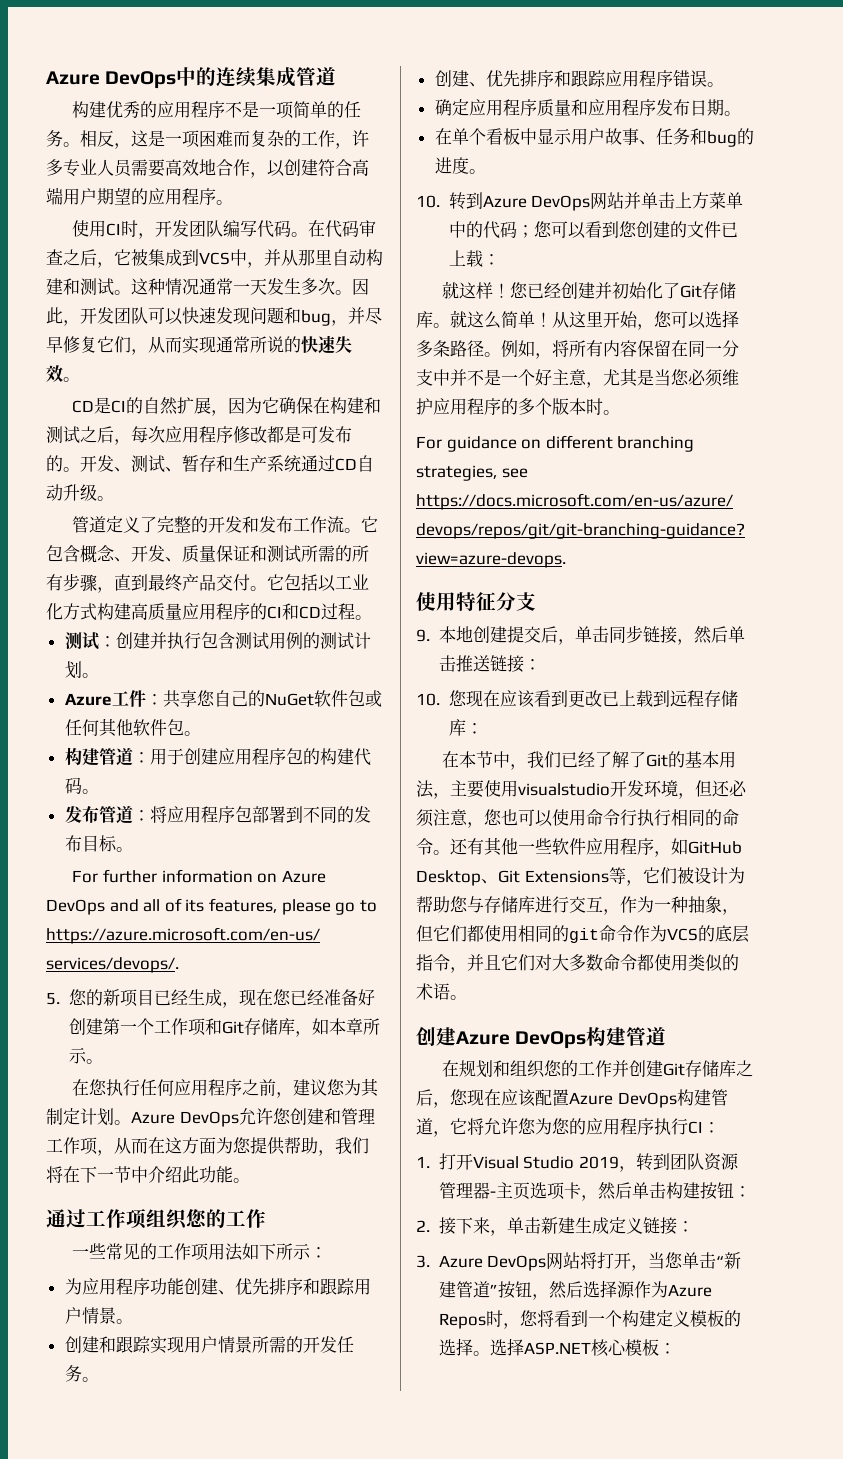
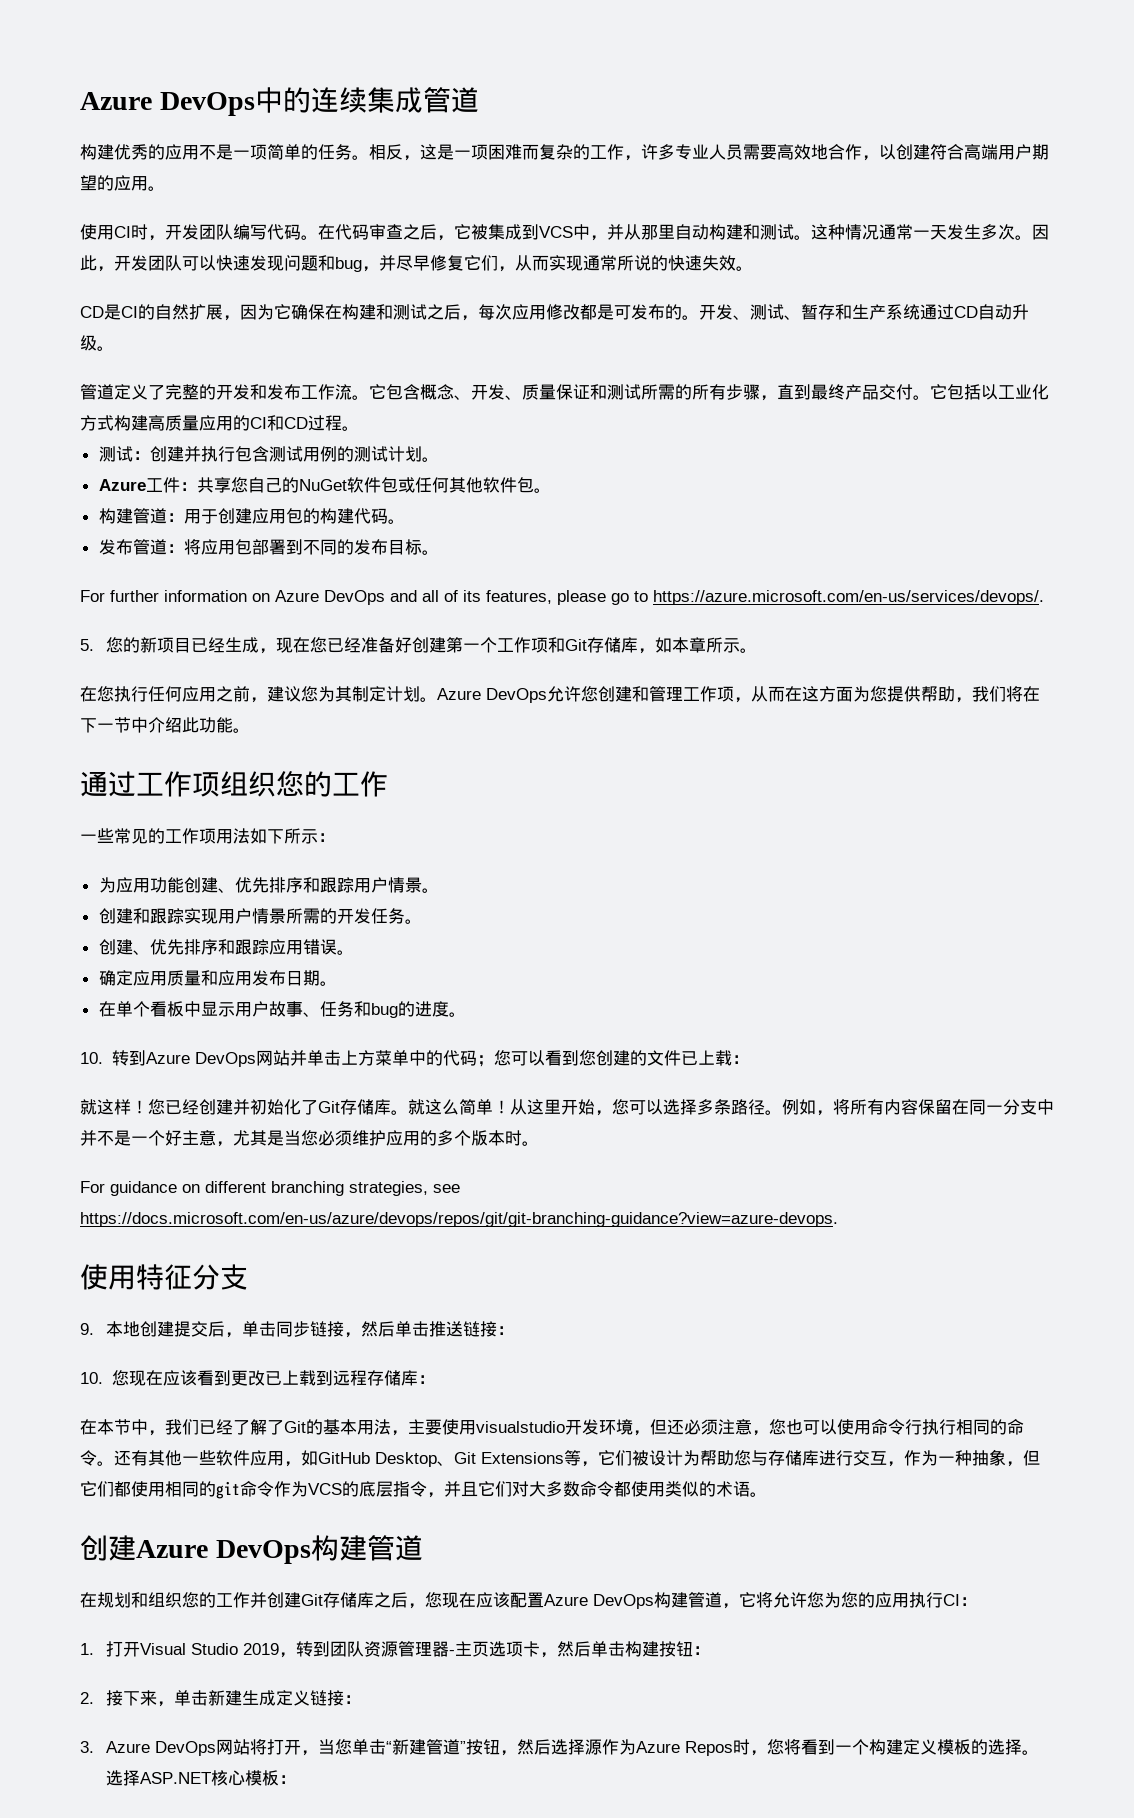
[191,101,226,118] 程序 -> (199, 152) none
[182,188,216,205] 程序 -> (148, 183) none
[199,426,233,443] 程序 -> (546, 312) none
[216,603,250,620] 程序 -> (233, 423) none
[251,748,286,765] 程序 -> (286, 516) none
[200,806,235,823] 程序 -> (235, 547) none
[208,1079,243,1096] 程序 -> (216, 694) none
[115,1278,150,1295] 程序 -> (150, 885) none
[638,70,673,87] 程序 -> (303, 947) none
[502,99,537,116] 程序 -> (167, 978) none
[621,99,656,116] 程序 -> (252, 978) none
[467,398,501,415] 程序 -> (420, 1138) none
[620,838,654,855] 程序 -> (284, 1458) none
[620,1118,654,1135] 程序 -> (909, 1600) none

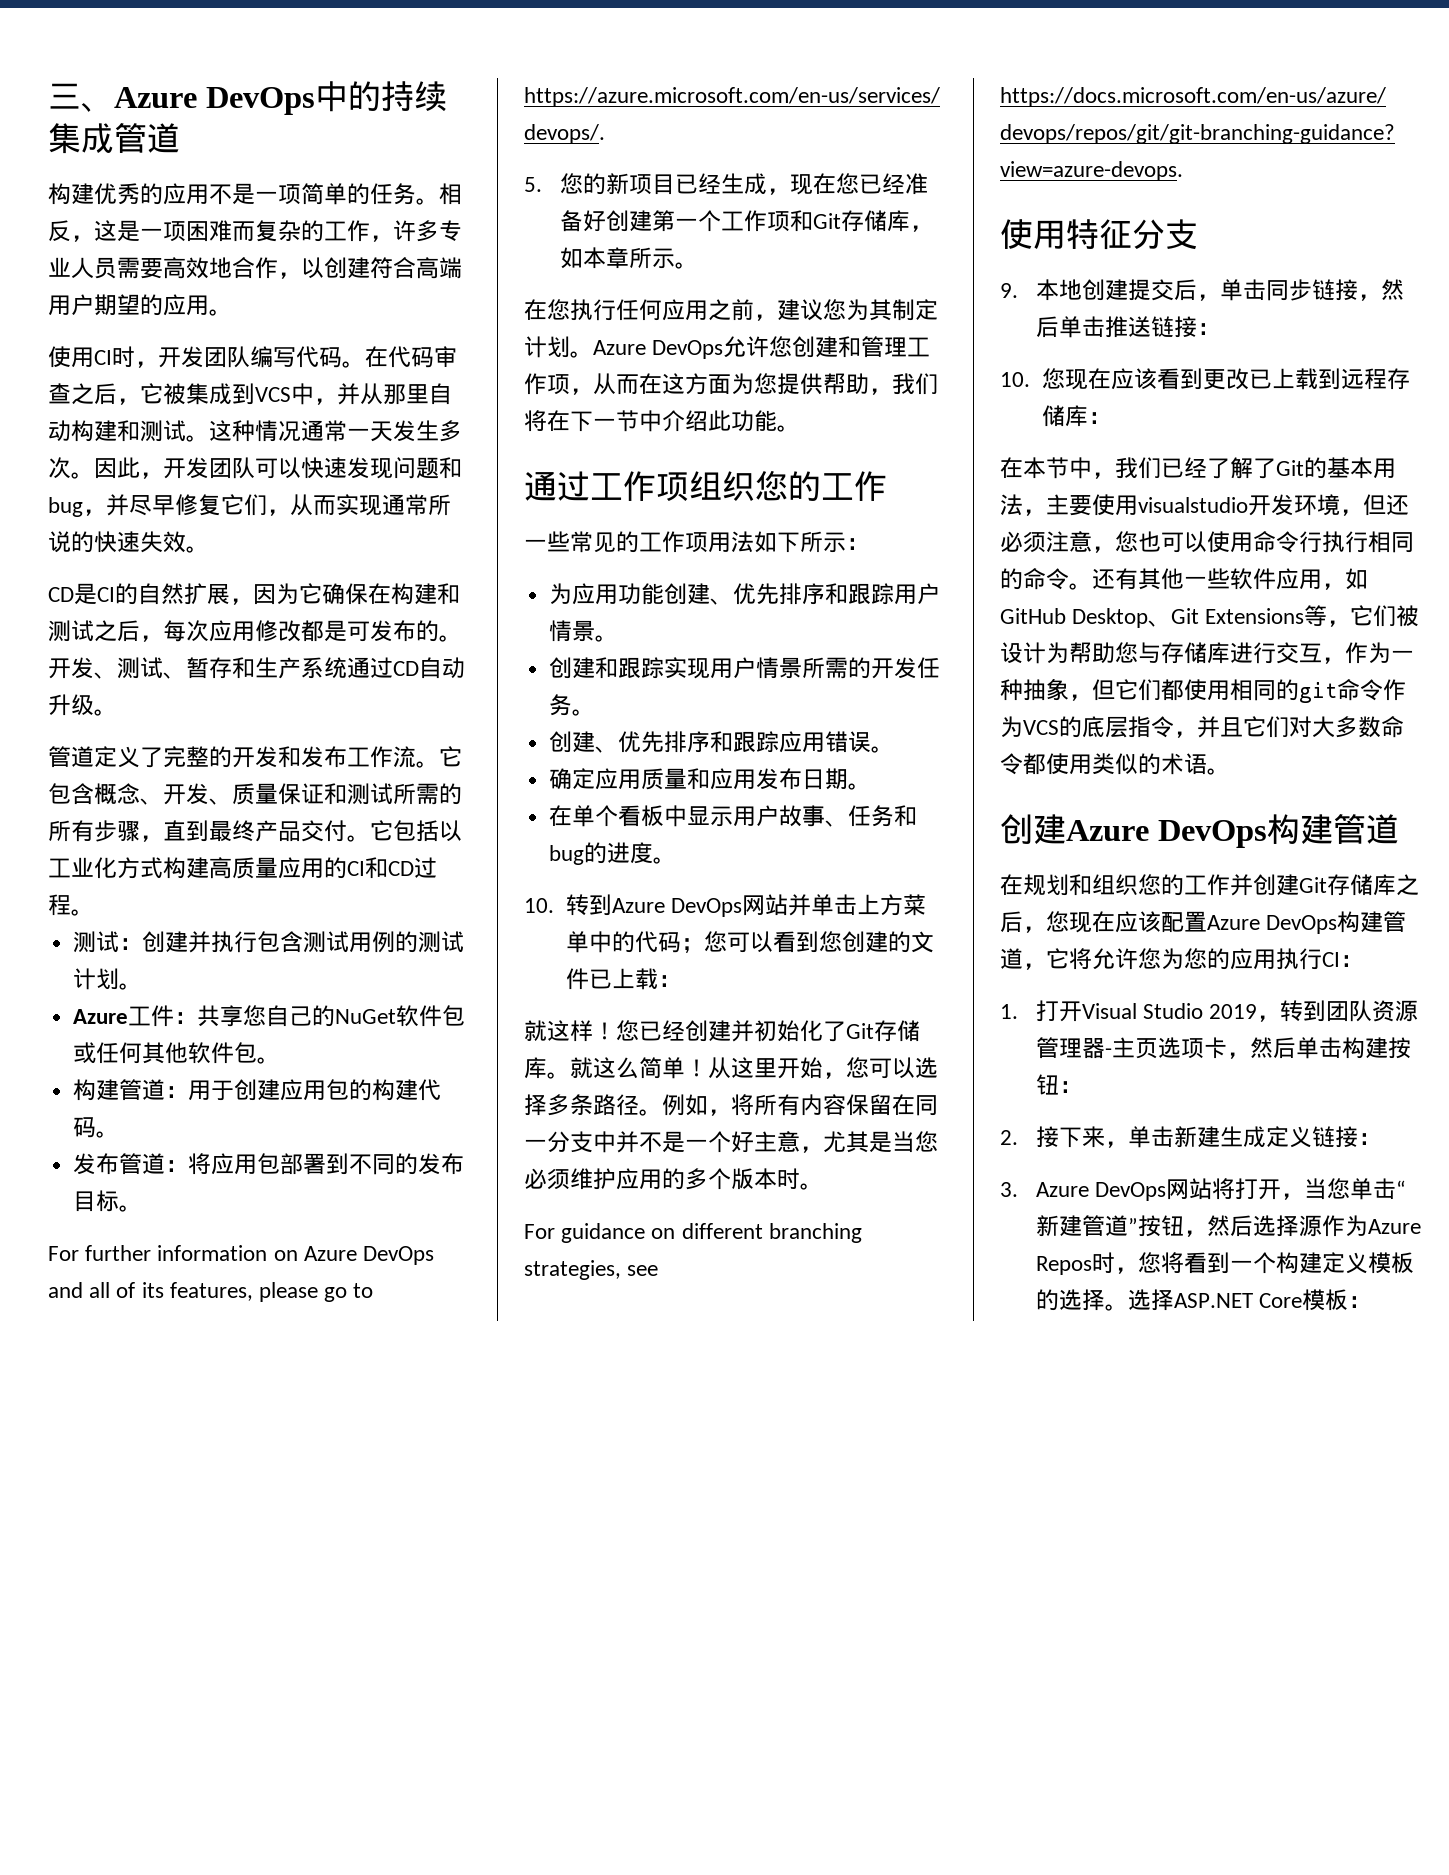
(80, 101) none -> [48,83,114,112] 三、
[310,87,339,113] 连 -> [380,81,414,111] 持
[211,1770,246,1786] 核心 -> [1259,1293,1303,1308] Core

